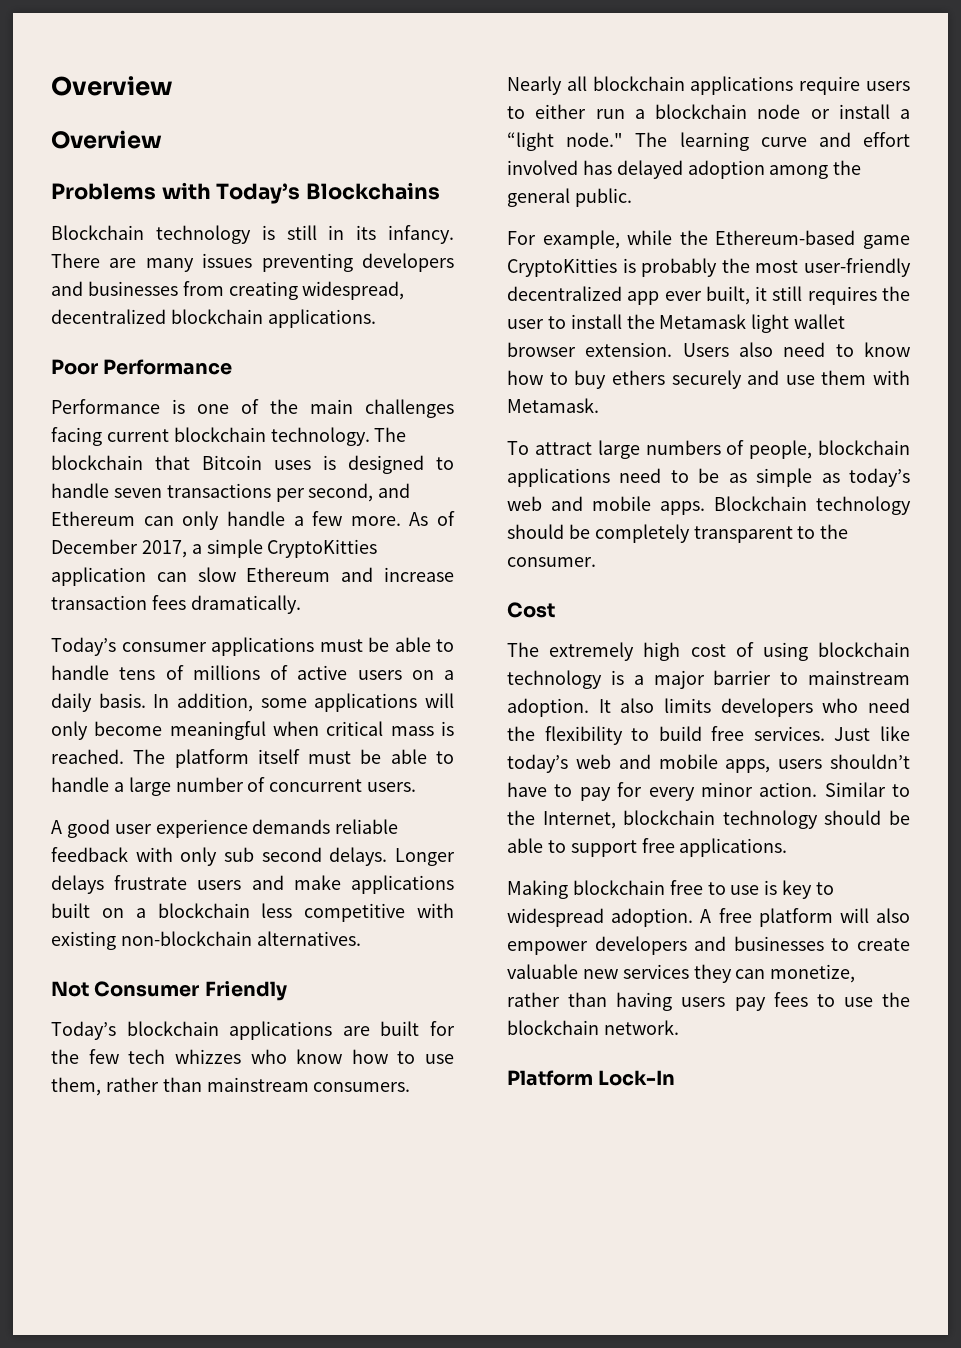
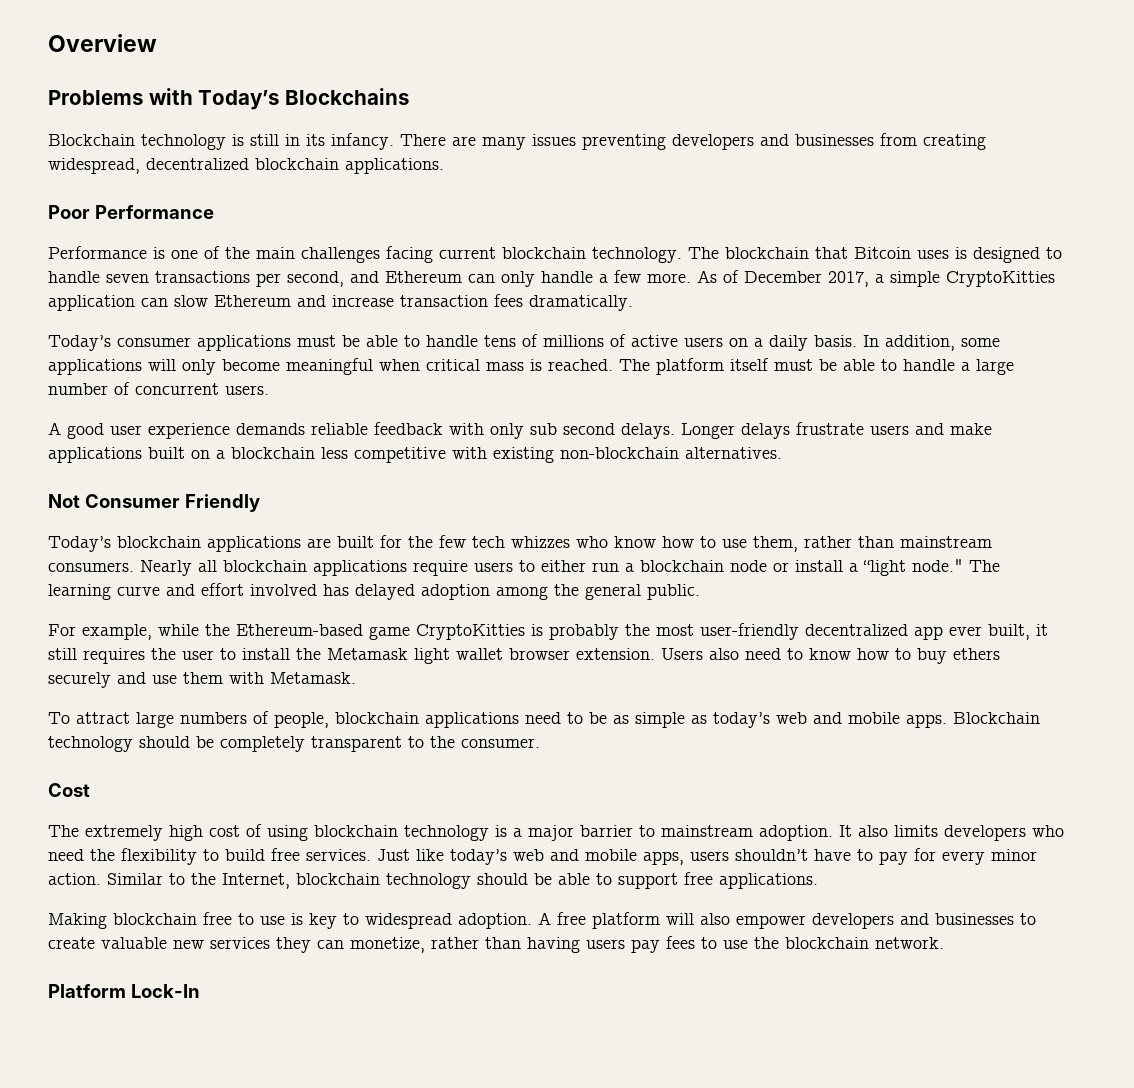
[51,76,173,96] [51,130,162,149] Overview // Overview -> [48,34,157,52] Overview

